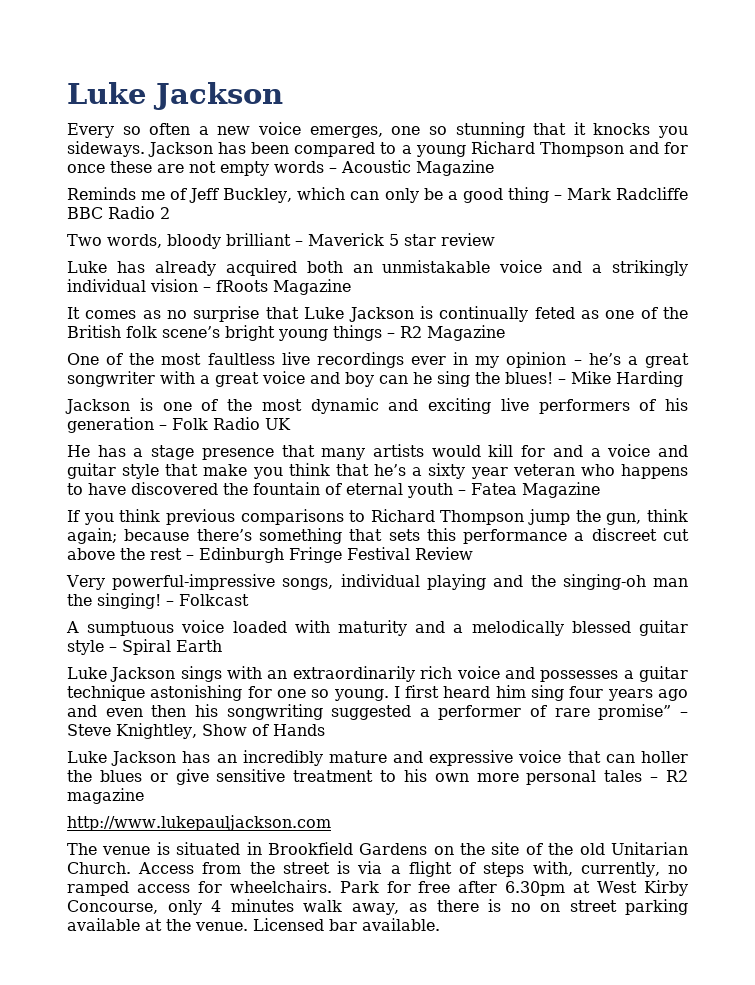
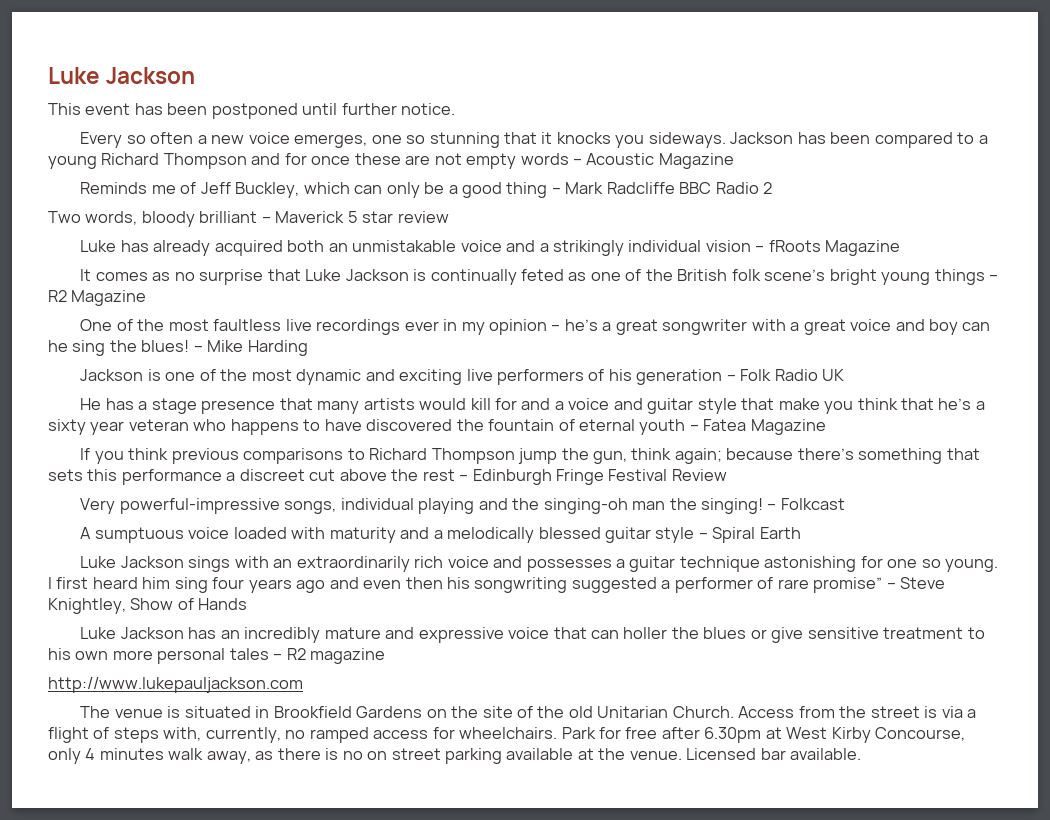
[67,82,283,110] Luke Jackson -> [48,67,196,84] [48,103,456,119] Luke Jackson // This event has been postponed until further notice.

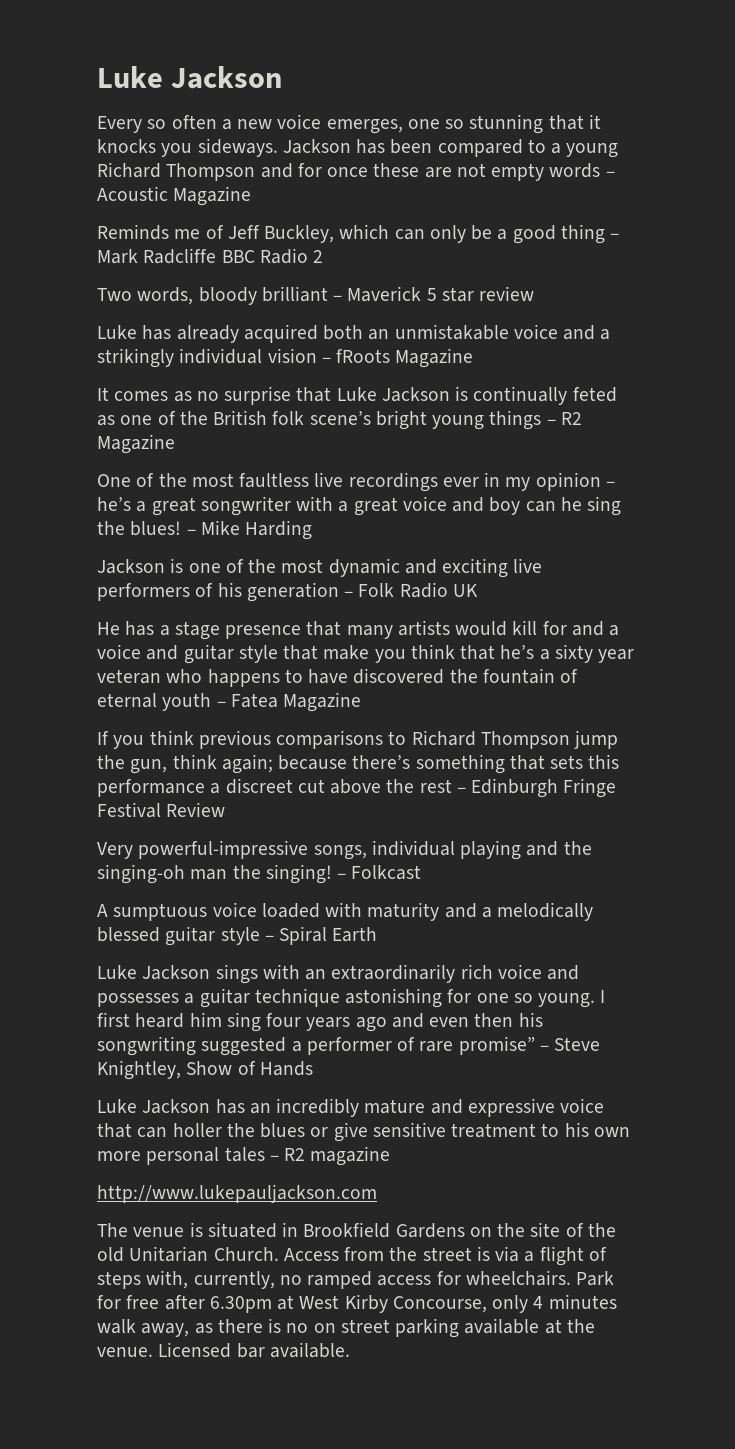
[48,67,196,84] [48,103,456,119] Luke Jackson // This event has been postponed until further notice. -> [97,66,283,89] Luke Jackson

